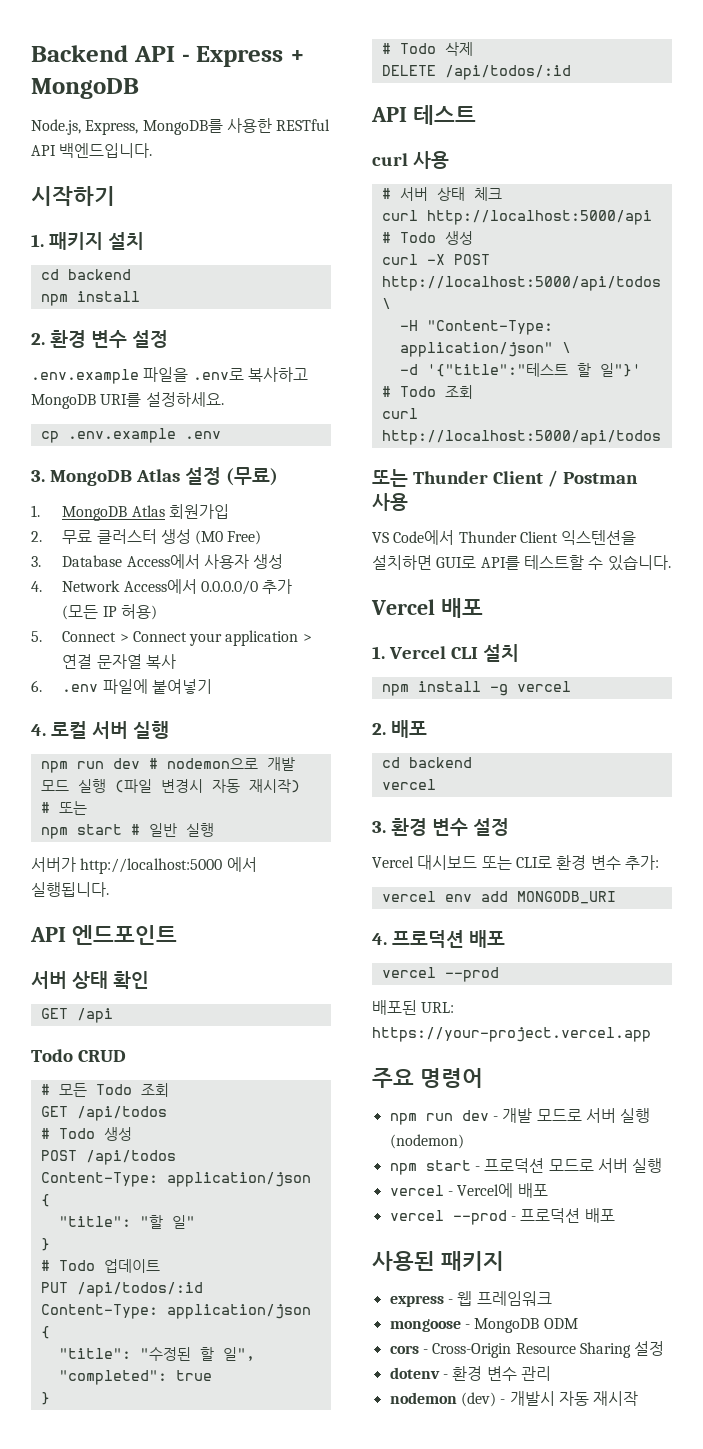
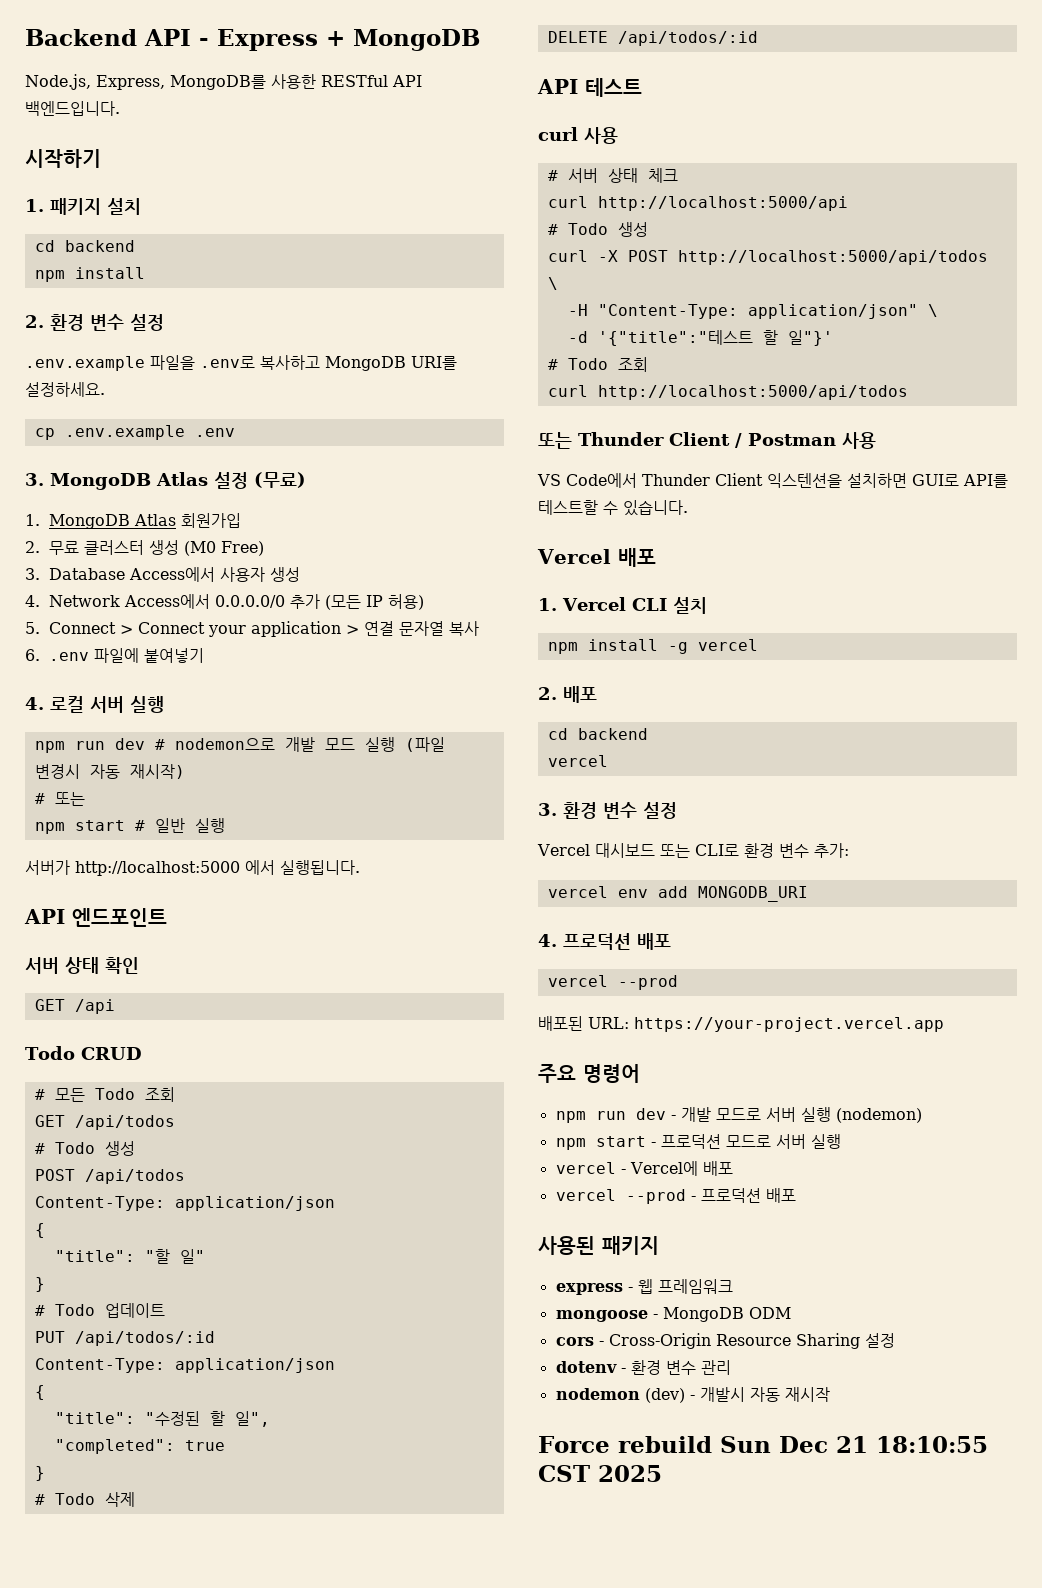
(639, 1398) none -> [538,1436,988,1453] [538,1465,662,1482] // Force rebuild Sun Dec 21 18:10:55 CST 2025

